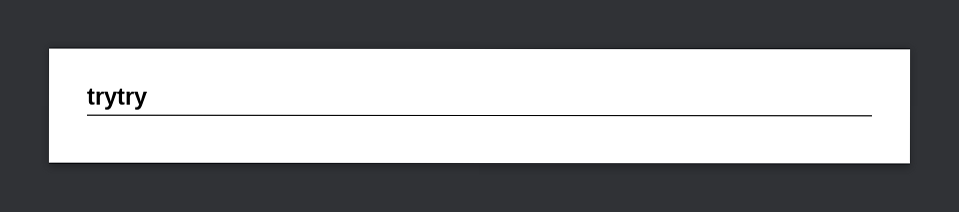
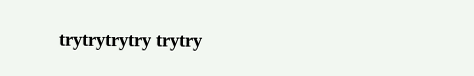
(86, 99) none -> [58,34,153,51] trytrytrytry

